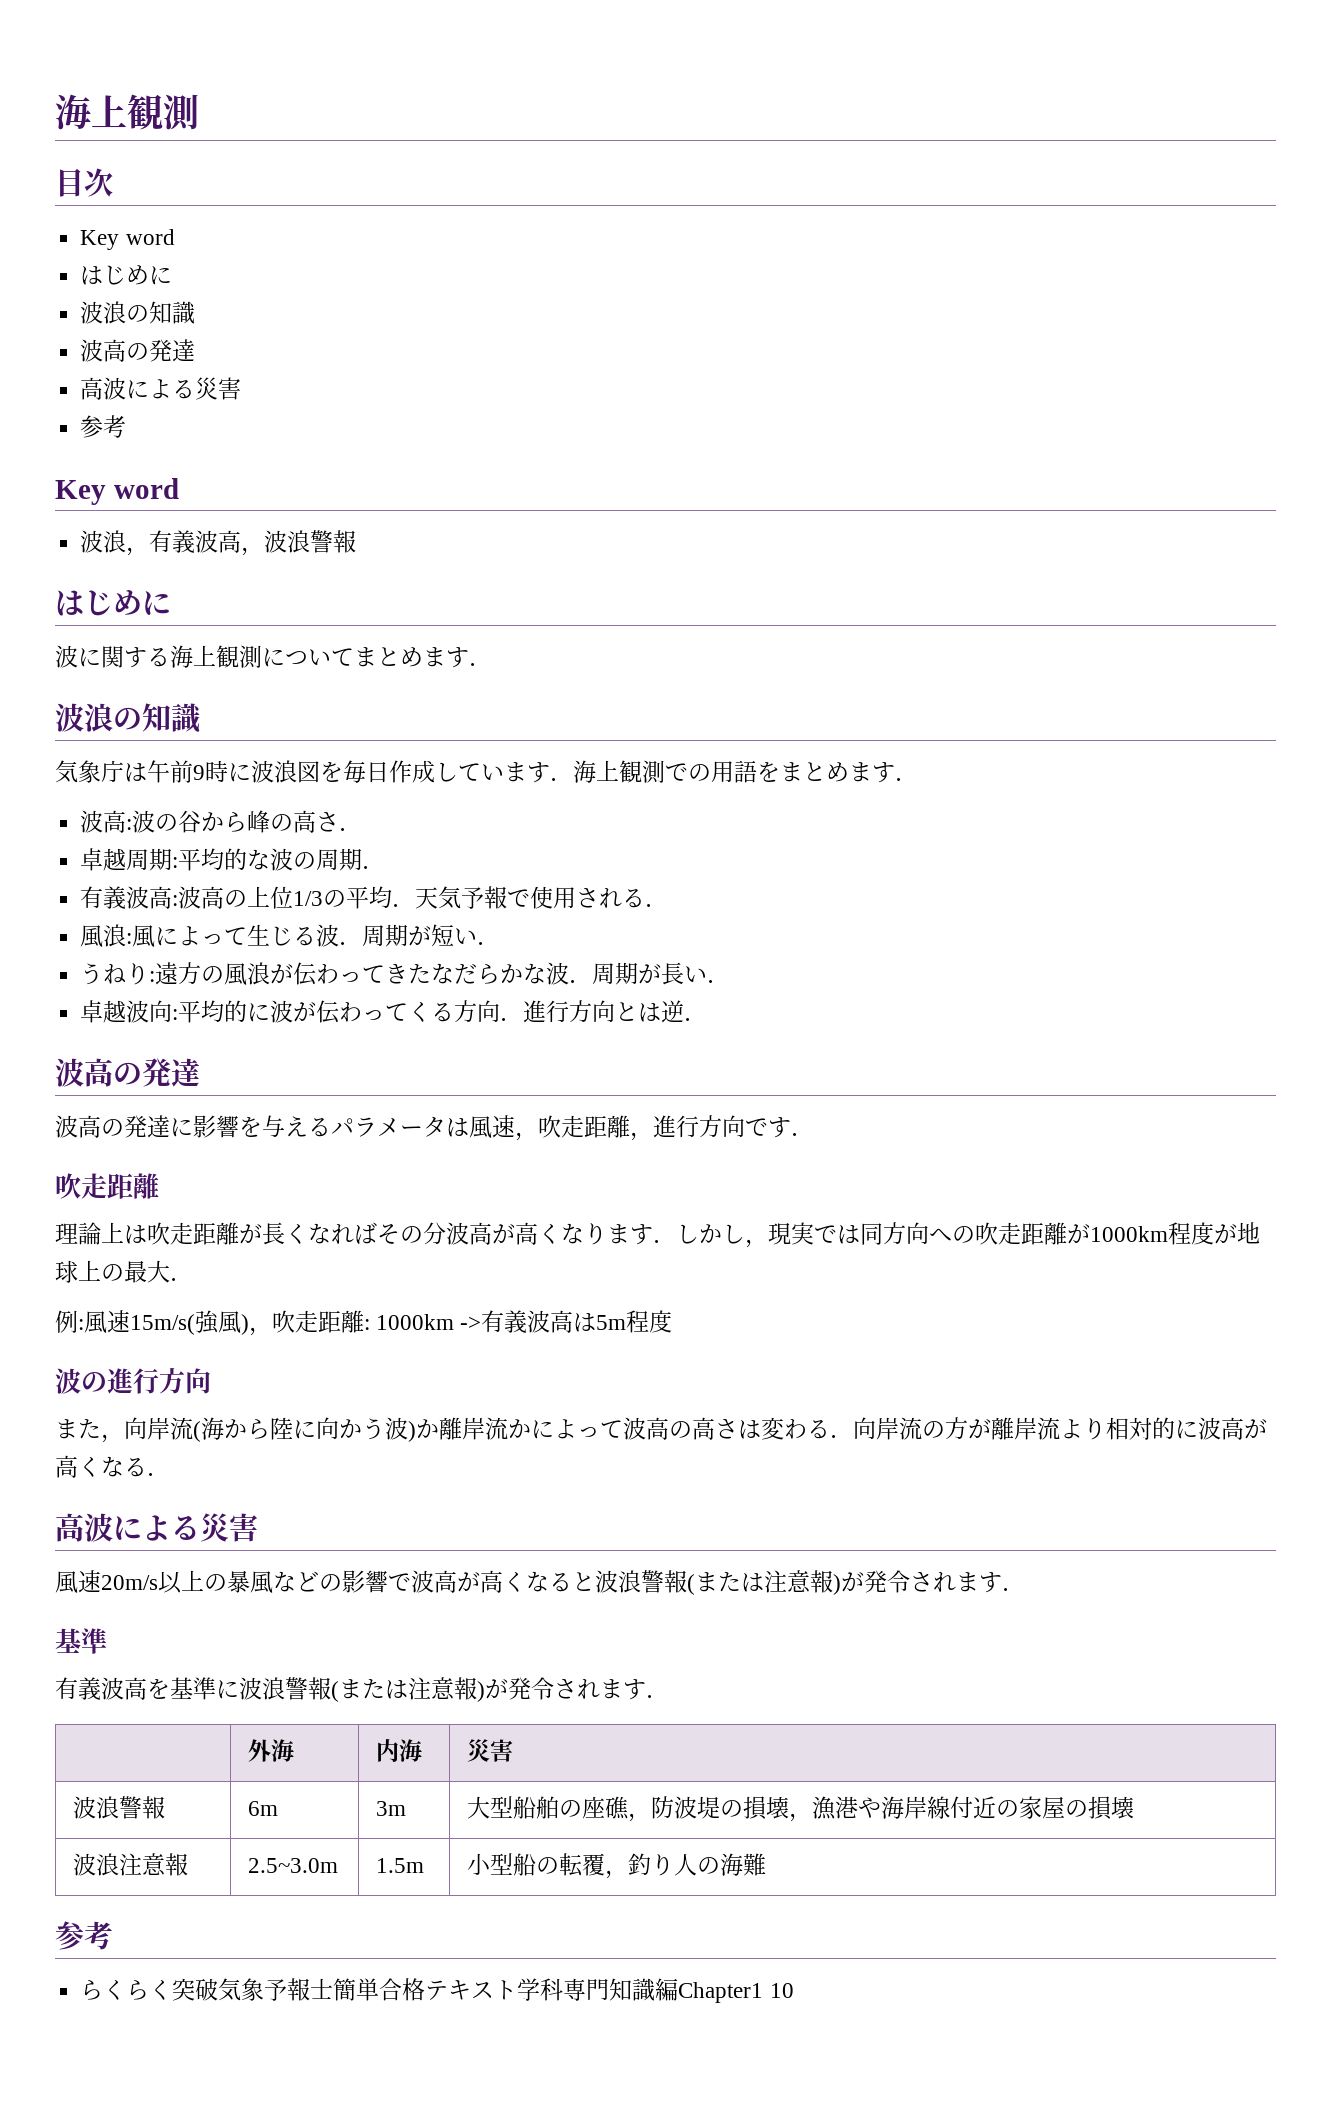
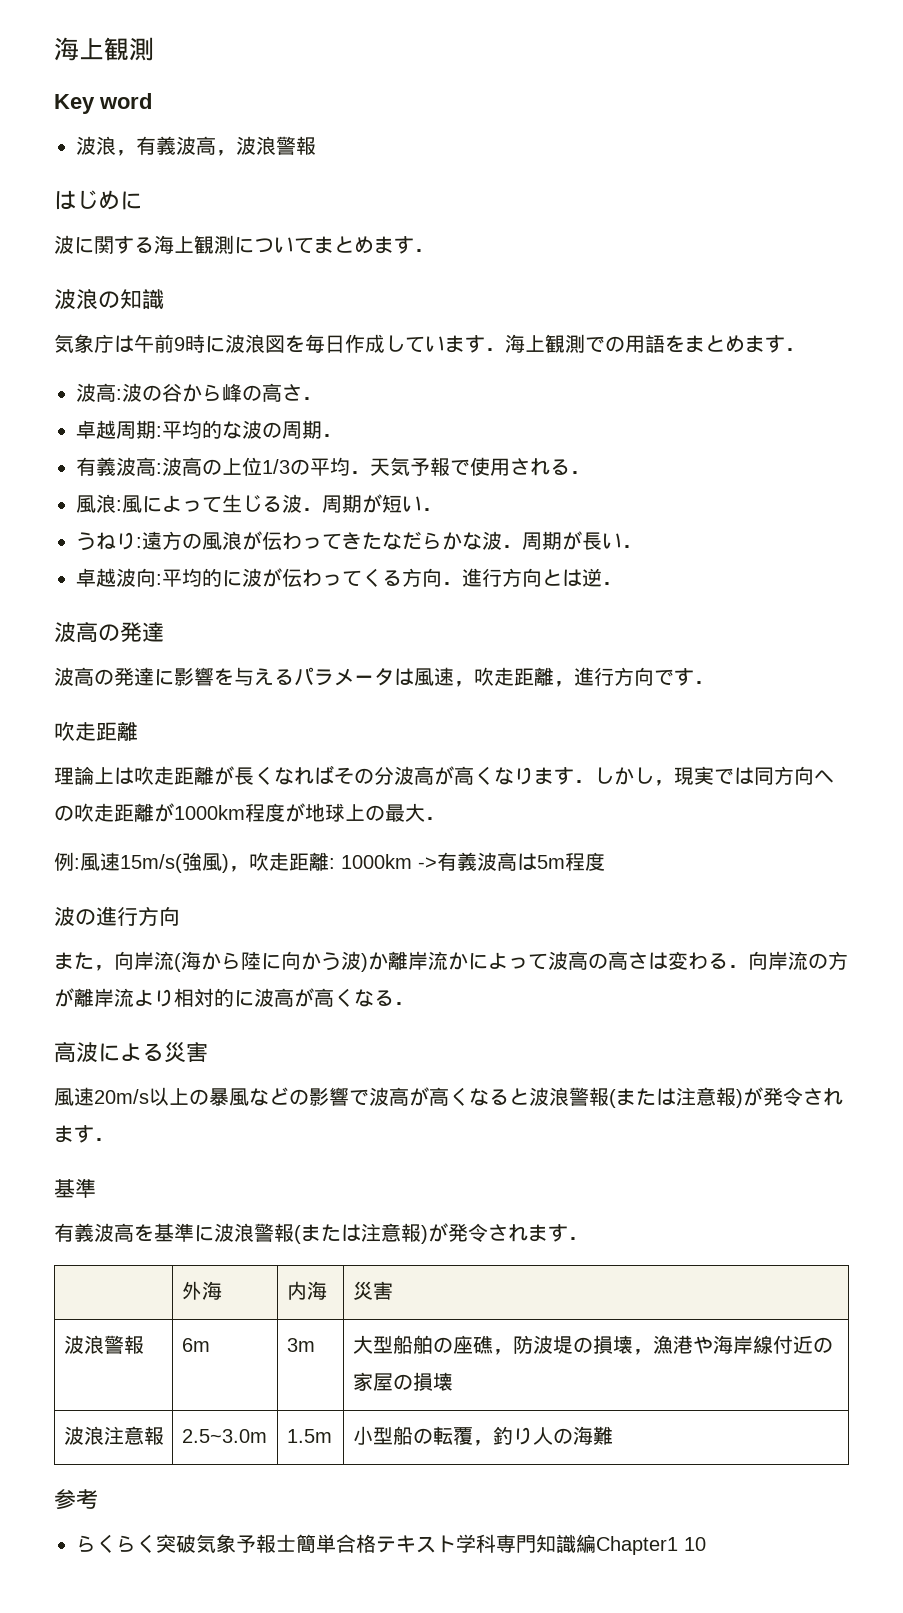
[55,94,199,131] [55,168,113,197] [80,229,175,250] [80,265,173,285] [80,301,196,324] [80,339,196,362] [80,377,242,400] [80,415,127,438] 海上観測 // 目次 // Key word // はじめに // 波浪の知識 // 波高の発達 // 高波による災害 // 参考 -> [54,37,154,61] 海上観測

